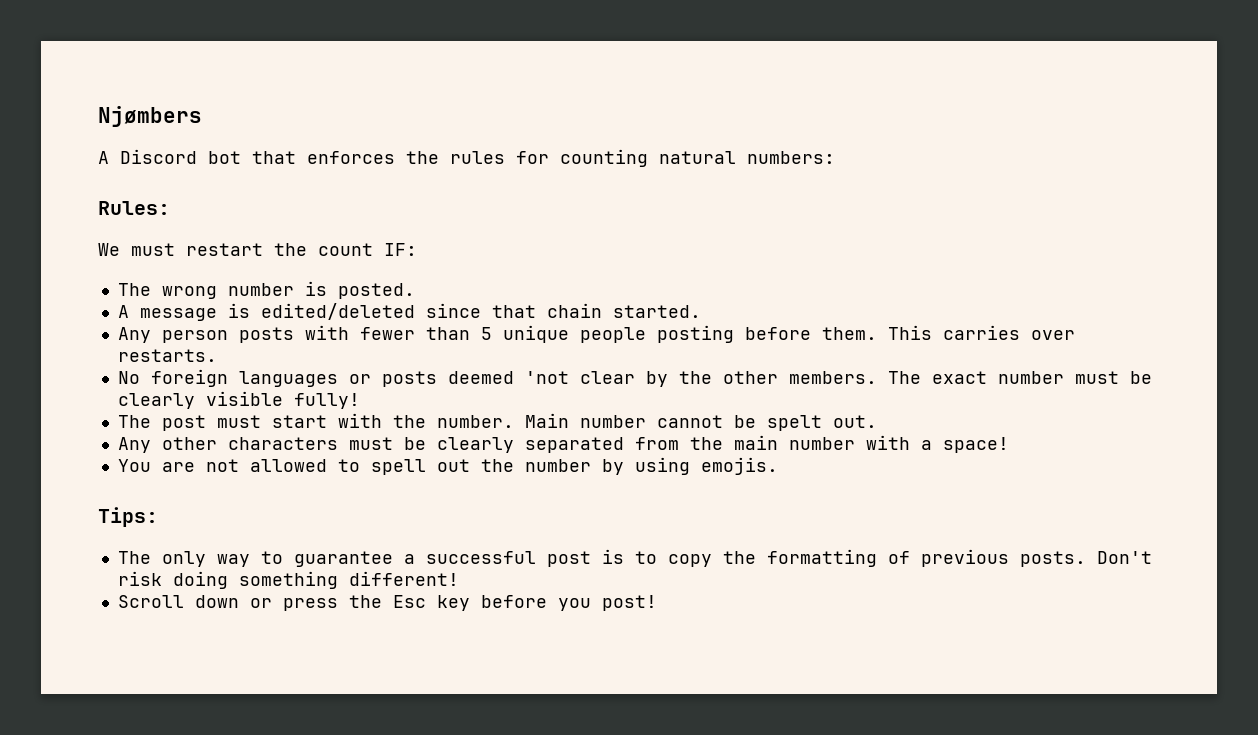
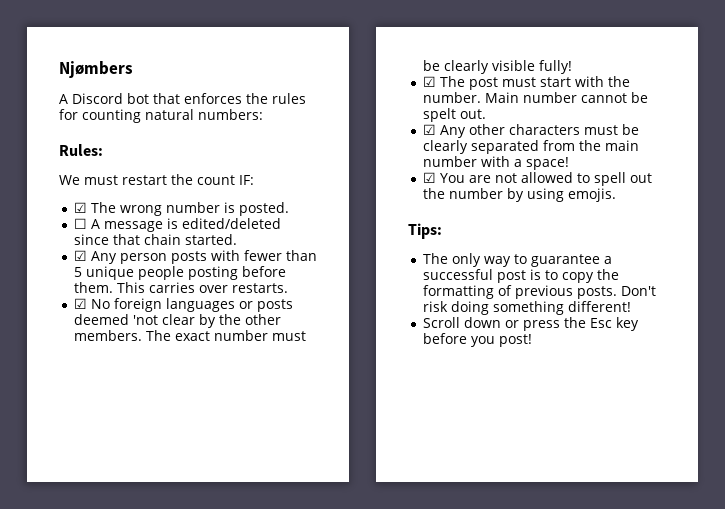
(417, 249) none -> [73,202,87,213] ☑
(415, 291) none -> [73,218,87,229] ☐
(701, 311) none -> [73,250,87,261] ☑
(217, 355) none -> [73,298,87,309] ☑
(360, 401) none -> [422,76,436,87] ☑
(877, 421) none -> [422,124,436,135] ☑
(1009, 445) none -> [422,172,436,183] ☑

